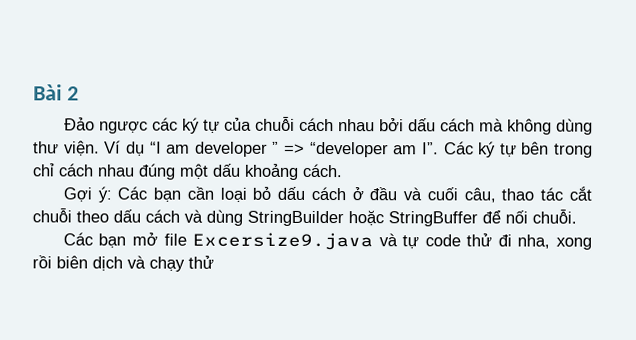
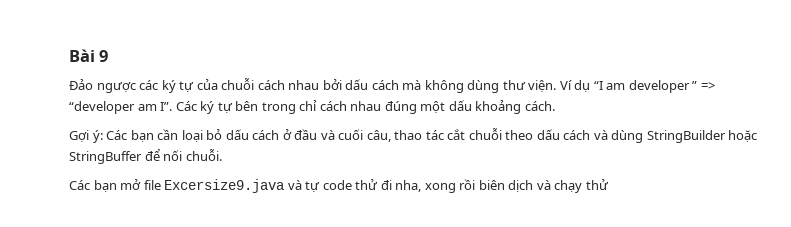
[66,86,79,101] 2 -> [99,50,109,62] 9

